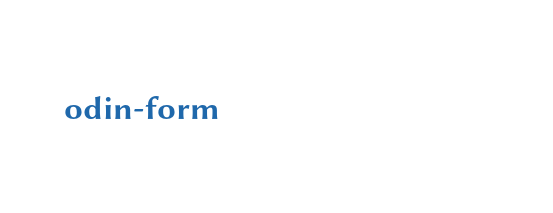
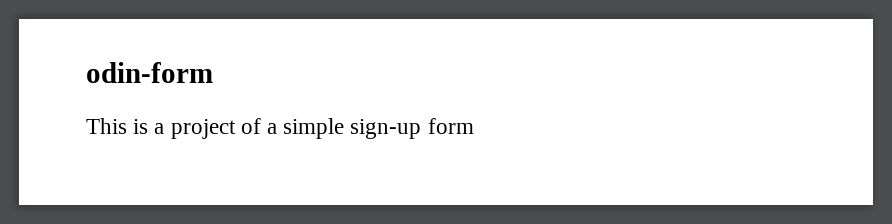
(220, 107) none -> [86,118,474,139] // This is a project of a simple sign-up form

